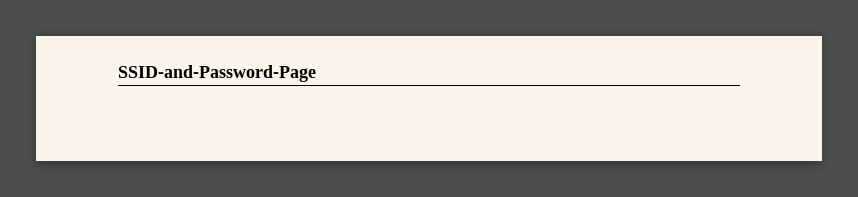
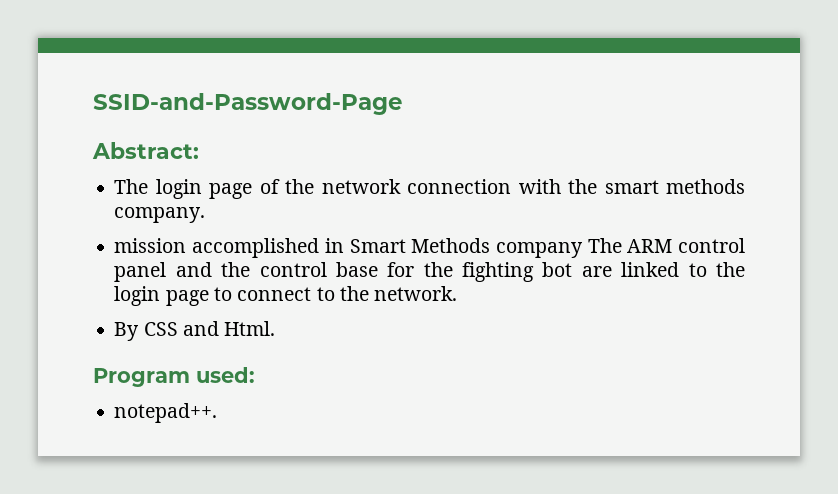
(316, 73) none -> [92,142,199,159] [114,179,745,199] [114,207,206,223] [114,238,746,258] [114,262,745,282] [114,286,458,306] [114,321,276,341] [93,367,255,387] [114,403,218,423] // Abstract: // The login page of the network connection with the smart methods company. // mission accomplished in Smart Methods company The ARM control panel and the control base for the fighting bot are linked to the login page to connect to the network. // By CSS and Html. // Program used: // notepad++.

